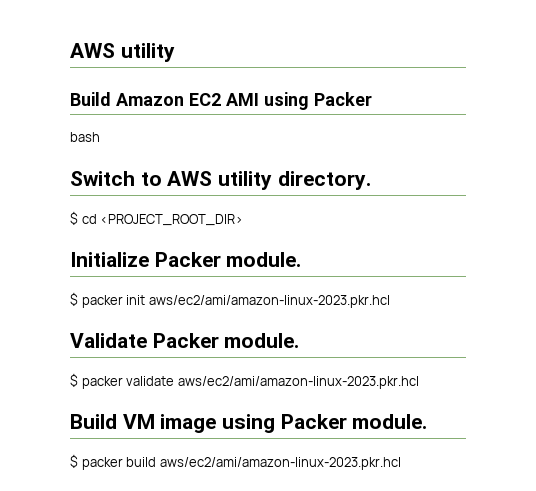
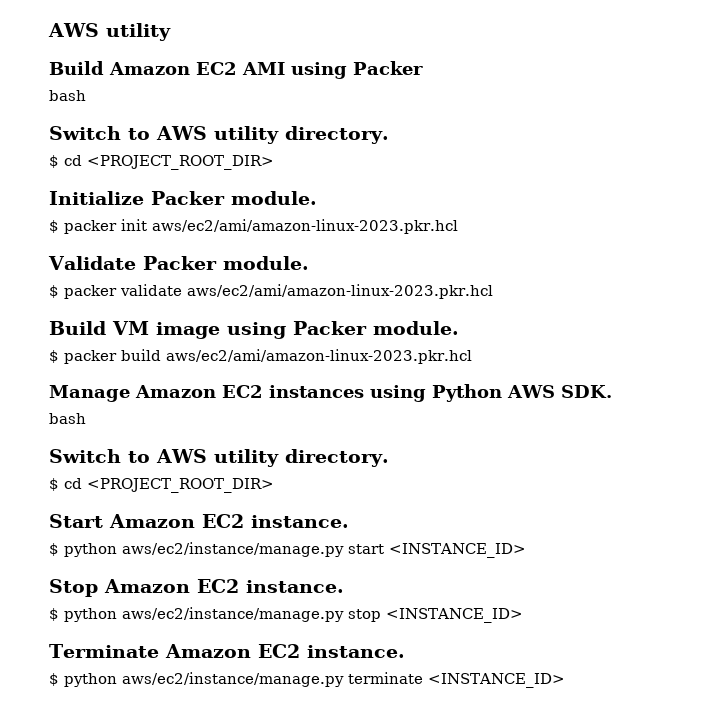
(401, 463) none -> [49,384,612,402] [49,413,86,424] [49,449,389,467] [49,478,274,493] [49,514,349,528] [49,542,526,558] [49,579,344,597] [49,607,523,623] [49,644,405,658] [49,672,565,688] // Manage Amazon EC2 instances using Python AWS SDK. // bash // Switch to AWS utility directory. // $ cd <PROJECT_ROOT_DIR> // Start Amazon EC2 instance. // $ python aws/ec2/instance/manage.py start <INSTANCE_ID> // Stop Amazon EC2 instance. // $ python aws/ec2/instance/manage.py stop <INSTANCE_ID> // Terminate Amazon EC2 instance. // $ python aws/ec2/instance/manage.py terminate <INSTANCE_ID>

